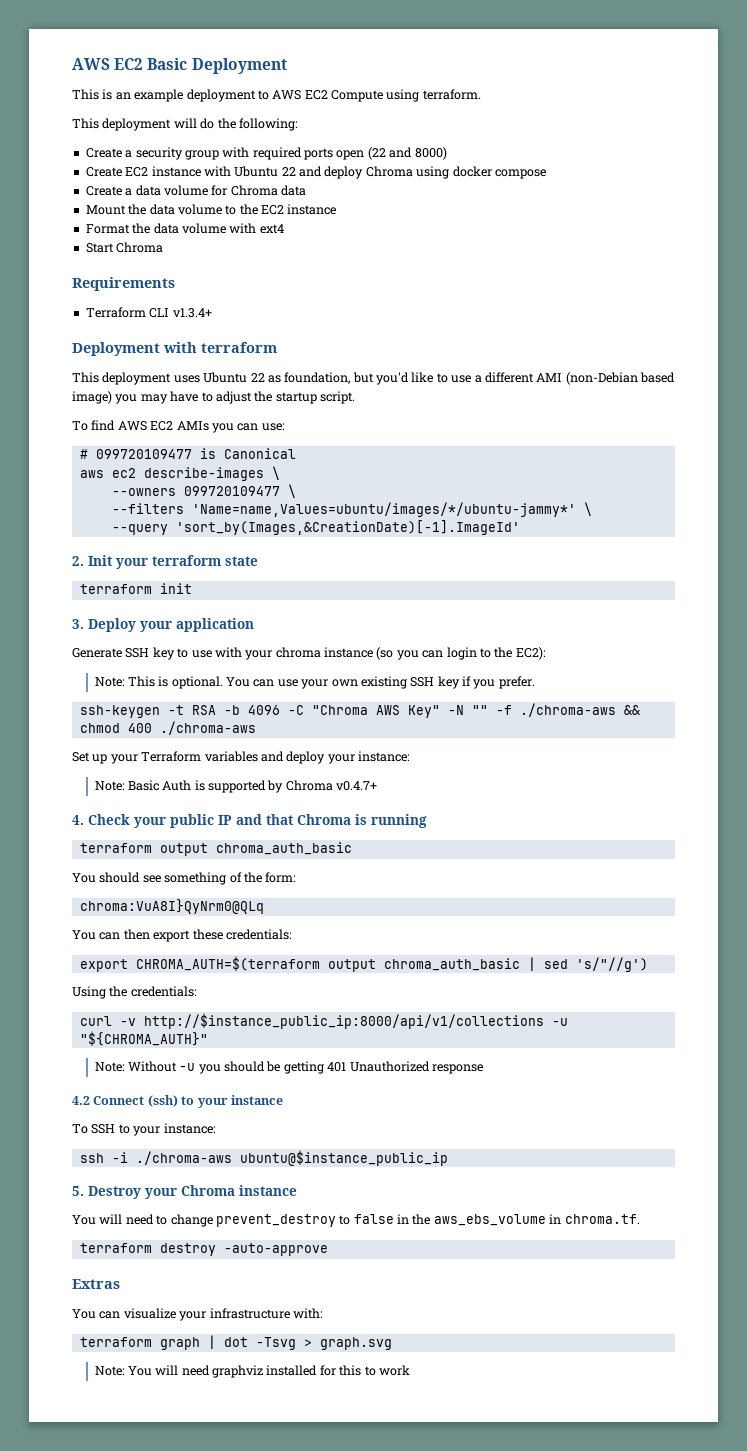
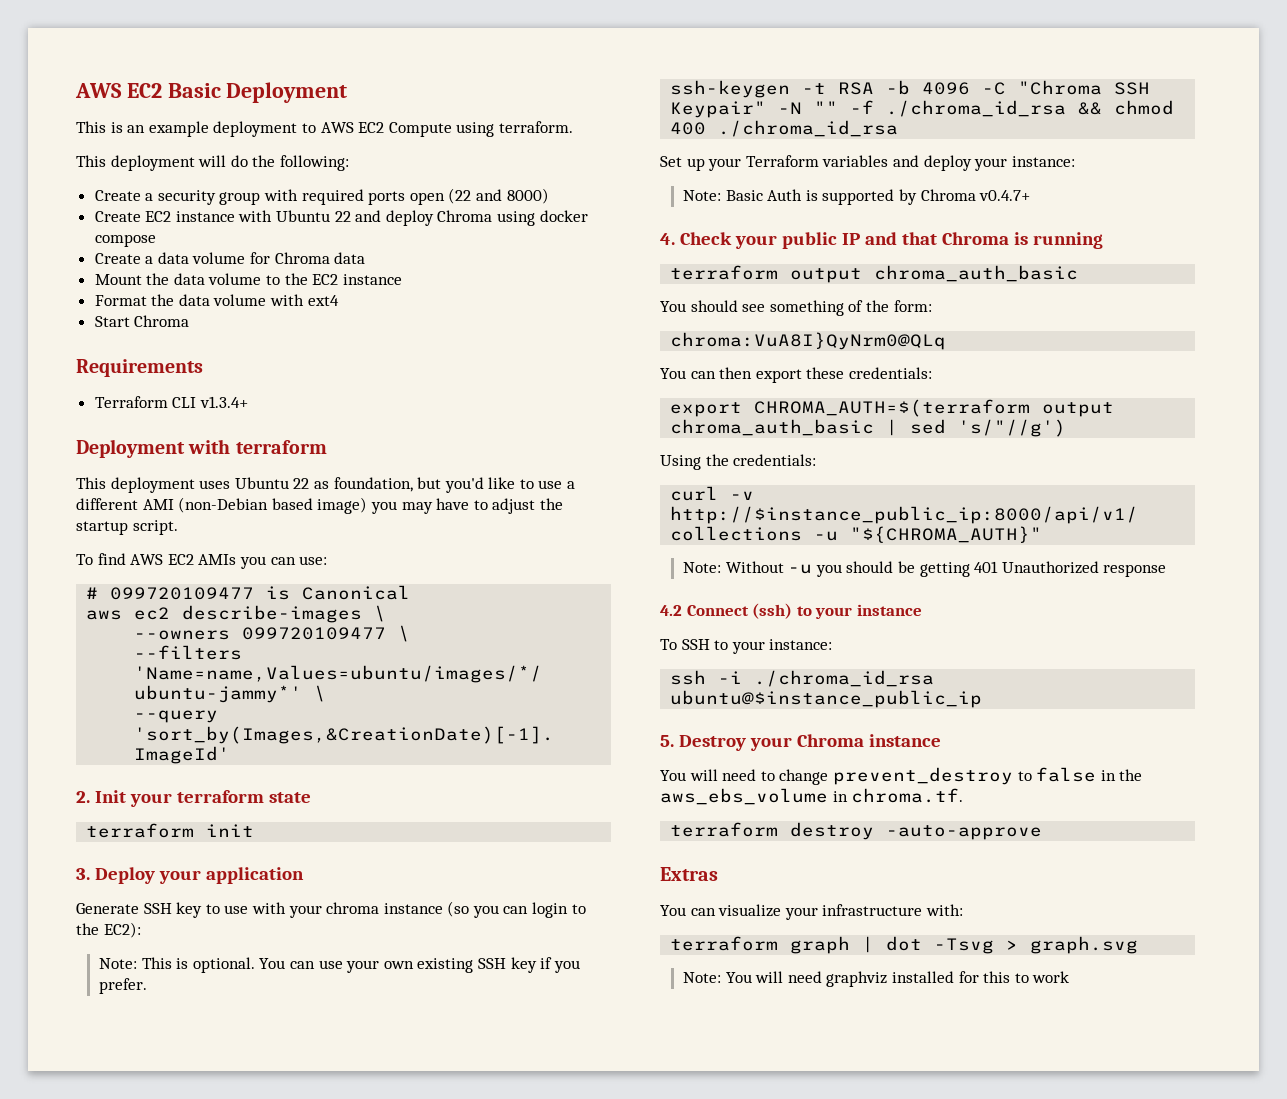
[375,705,440,718] AWS Key" -> [1114,82,1151,95] [670,101,767,118] SSH Keypair"
[519,703,616,717] ./chroma-aws -> [886,100,1067,117] ./chroma_id_rsa
[159,721,256,735] ./chroma-aws -> [718,120,899,137] ./chroma_id_rsa
[135,1151,232,1165] ./chroma-aws -> [754,670,935,687] ./chroma_id_rsa

